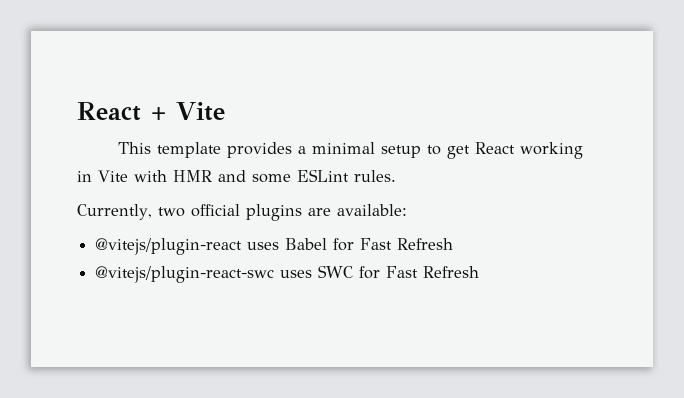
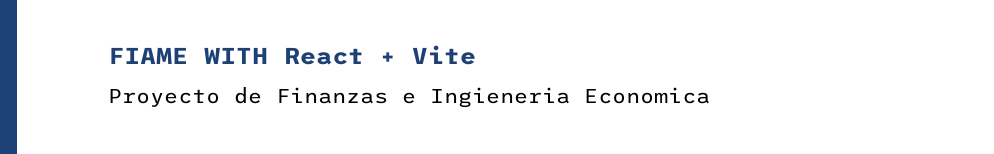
(77, 111) none -> [108,47,268,64] FIAME WITH
[118,142,584,159] [77,169,396,183] [77,204,407,221] [95,238,454,255] [95,265,480,283] This template provides a minimal setup to get React working in Vite with HMR and some ESLint rules. // Currently, two official plugins are available: // @vitejs/plugin-react uses Babel for Fast Refresh // @vitejs/plugin-react-swc uses SWC for Fast Refresh -> [108,87,710,108] Proyecto de Finanzas e Ingieneria Economica

